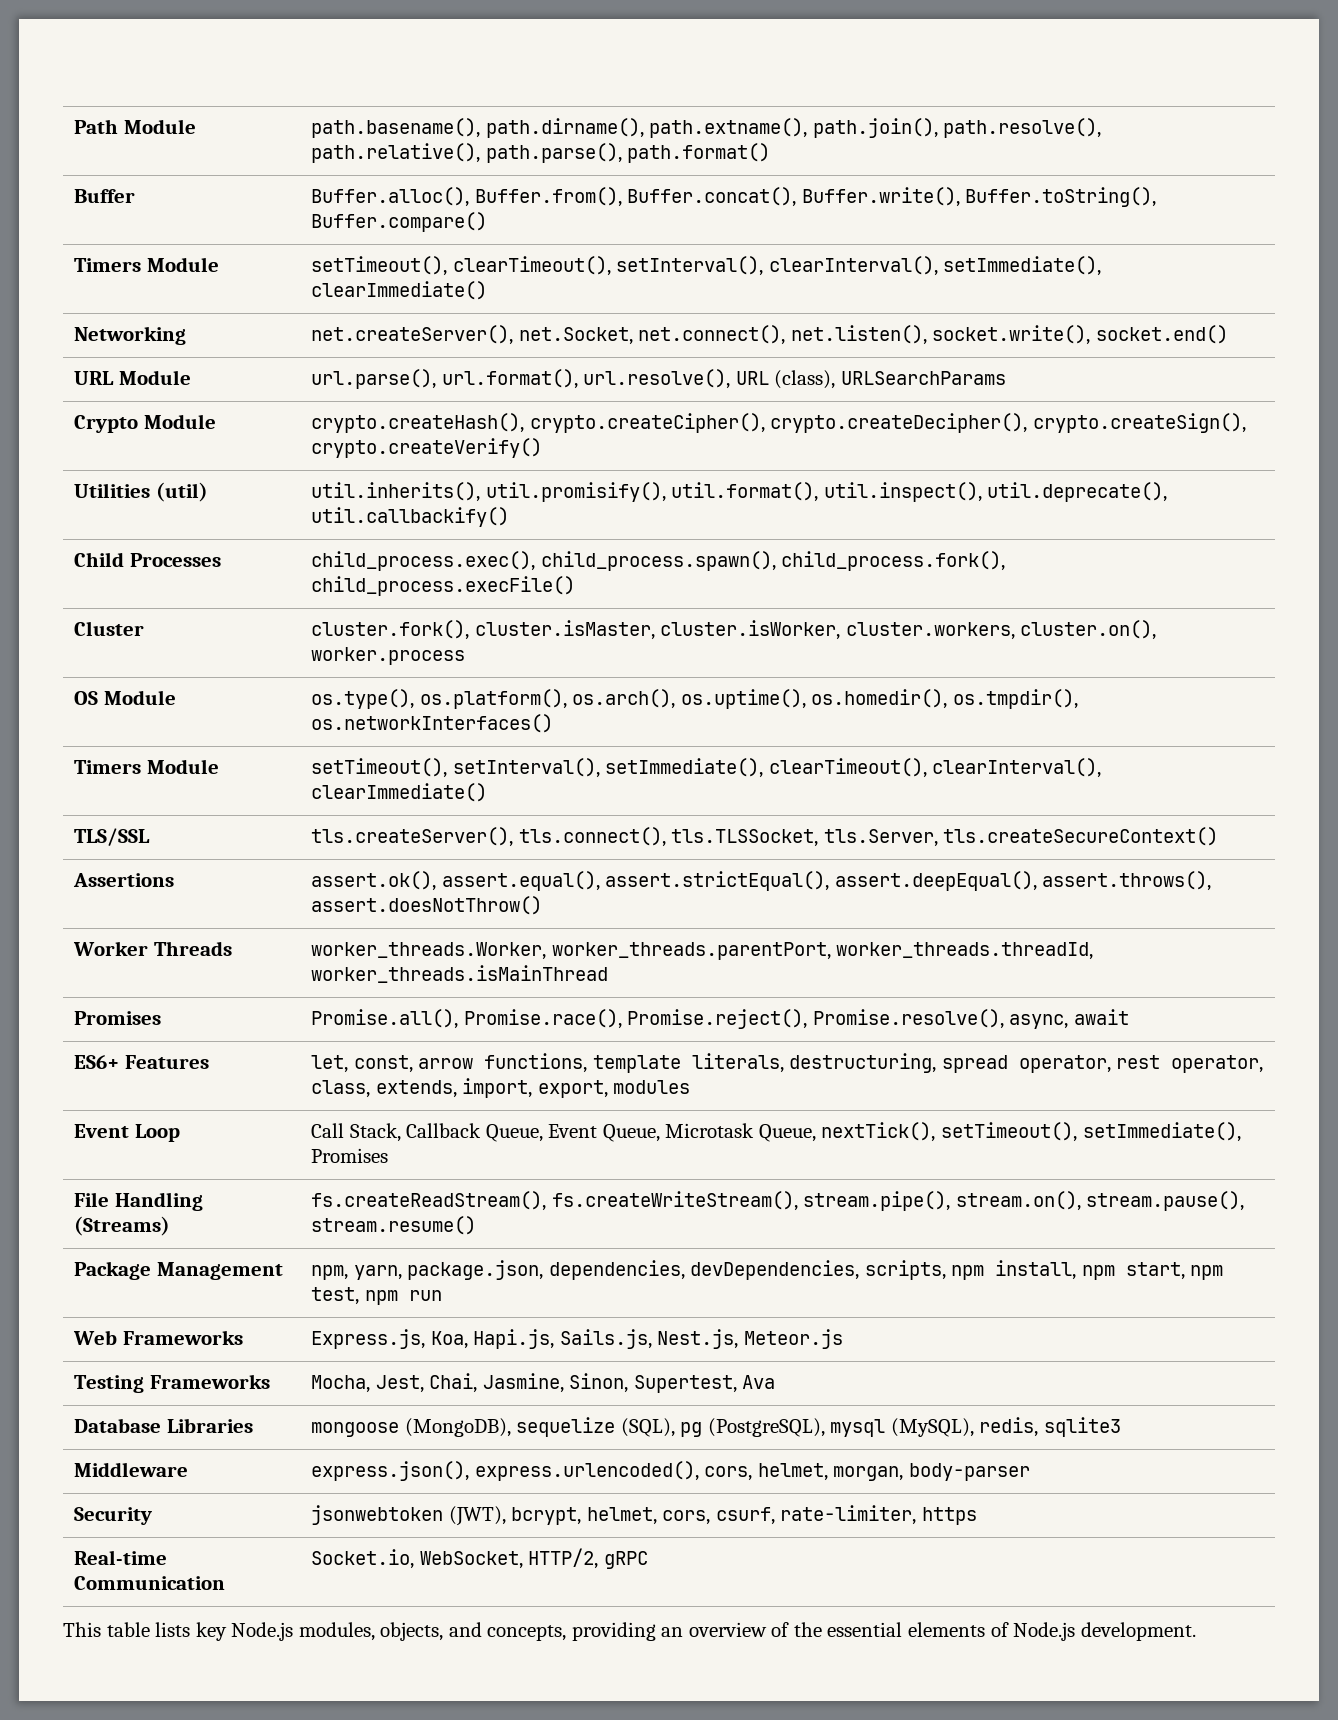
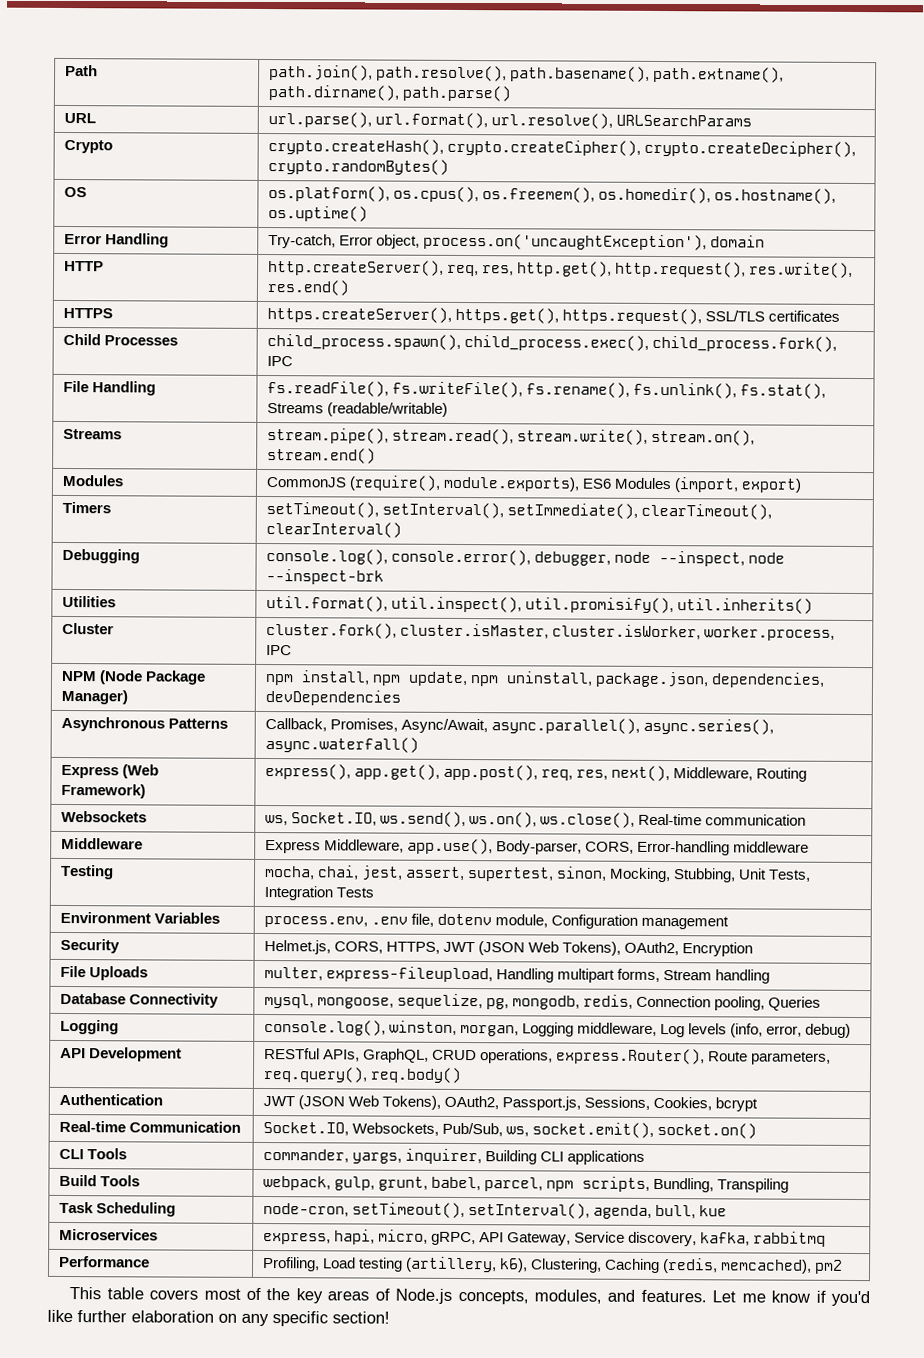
[123,119,196,134] [311,118,1102,138] [311,143,771,163] [74,189,136,203] [311,187,1157,207] [311,212,488,232] [74,257,219,272] [311,256,1102,276] [311,281,488,300] [74,326,187,345] [311,325,1228,345] [74,370,191,385] Module | path.basename(), path.dirname(), path.extname(), path.join(), path.resolve(), path.relative(), path.parse(), path.format() // Buffer | Buffer.alloc(), Buffer.from(), Buffer.concat(), Buffer.write(), Buffer.toString(), Buffer.compare() // Timers Module | setTimeout(), clearTimeout(), setInterval(), clearInterval(), setImmediate(), clearImmediate() // Networking | net.createServer(), net.Socket, net.connect(), net.listen(), socket.write(), socket.end() // URL Module -> [268,65,784,83] [267,85,512,102] [63,112,96,124] | path.join(), path.resolve(), path.basename(), path.extname(), path.dirname(), path.parse() // URL
[735,370,836,389] URL (class), -> (613, 121) none
[143,414,216,429] Module -> (113, 146) none
[1032,413,1246,433] [311,438,543,458] [74,482,208,502] [311,482,1168,502] [311,507,510,527] [74,552,221,567] [311,551,1006,571] [311,576,576,596] [74,621,145,636] [311,620,1157,640] [311,647,466,665] [74,690,176,705] [311,689,1078,709] [311,714,554,733] [74,759,219,774] [311,758,1102,778] [311,783,488,802] [74,828,151,846] [311,827,1219,847] [73,873,175,887] [311,871,1212,891] [311,896,543,915] [73,941,232,956] [311,942,1094,960] [311,965,609,983] [74,1011,162,1025] [311,1009,1129,1029] [74,1055,209,1069] [311,1053,1264,1073] [311,1078,691,1098] [74,1124,180,1142] [311,1122,1241,1142] [311,1148,389,1163] [74,1192,203,1211] [74,1216,171,1236] [311,1191,1245,1211] [311,1216,477,1235] [74,1261,283,1280] [311,1260,1224,1280] [311,1287,442,1305] [73,1330,243,1345] [311,1329,843,1349] [74,1374,270,1393] [311,1373,776,1393] [74,1418,253,1433] [311,1417,1122,1437] [74,1462,189,1477] [311,1461,1030,1481] [74,1507,153,1525] [311,1505,977,1526] [74,1550,168,1565] [74,1576,226,1590] [311,1548,648,1569] [63,1622,1196,1641] crypto.createSign(), crypto.createVerify() // Utilities (util) | util.inherits(), util.promisify(), util.format(), util.inspect(), util.deprecate(), util.callbackify() // Child Processes | child_process.exec(), child_process.spawn(), child_process.fork(), child_process.execFile() // Cluster | cluster.fork(), cluster.isMaster, cluster.isWorker, cluster.workers, cluster.on(), worker.process // OS Module | os.type(), os.platform(), os.arch(), os.uptime(), os.homedir(), os.tmpdir(), os.networkInterfaces() // Timers Module | setTimeout(), setInterval(), setImmediate(), clearTimeout(), clearInterval(), clearImmediate() // TLS/SSL | tls.createServer(), tls.connect(), tls.TLSSocket, tls.Server, tls.createSecureContext() // Assertions | assert.ok(), assert.equal(), assert.strictEqual(), assert.deepEqual(), assert.throws(), assert.doesNotThrow() // Worker Threads | worker_threads.Worker, worker_threads.parentPort, worker_threads.threadId, worker_threads.isMainThread // Promises | Promise.all(), Promise.race(), Promise.reject(), Promise.resolve(), async, await // ES6+ Features | let, const, arrow functions, template literals, destructuring, spread operator, rest operator, class, extends, import, export, modules // Event Loop | Call Stack, Callback Queue, Event Queue, Microtask Queue, nextTick(), setTimeout(), setImmediate(), Promises // File Handling (Streams) | fs.createReadStream(), fs.createWriteStream(), stream.pipe(), stream.on(), stream.pause(), stream.resume() // Package Management | npm, yarn, package.json, dependencies, devDependencies, scripts, npm install, npm start, npm test, npm run // Web Frameworks | Express.js, Koa, Hapi.js, Sails.js, Nest.js, Meteor.js // Testing Frameworks | Mocha, Jest, Chai, Jasmine, Sinon, Supertest, Ava // Database Libraries | mongoose (MongoDB), sequelize (SQL), pg (PostgreSQL), mysql (MySQL), redis, sqlite3 // Middleware | express.json(), express.urlencoded(), cors, helmet, morgan, body-parser // Security | jsonwebtoken (JWT), bcrypt, helmet, cors, csurf, rate-limiter, https // Real-time Communication | Socket.io, WebSocket, HTTP/2, gRPC // This table lists key Node.js modules, objects, and concepts, providing an overview of the essential elements of Node.js development. -> [267,159,449,175] [63,186,87,198] [267,186,836,204] [267,206,368,222] [63,233,169,248] [267,233,765,251] [63,260,104,272] [267,260,854,278] [266,280,350,296] [62,307,113,319] [266,307,840,325] [62,333,178,346] [266,334,837,352] [266,356,293,367] [62,380,156,396] [266,381,826,399] [266,402,448,417] [62,428,122,440] [266,428,755,446] [266,448,376,464] [61,474,124,487] [265,475,803,493] [61,501,111,514] [265,502,772,520] [265,522,402,538] [61,548,140,564] [265,549,785,567] [265,569,384,585] [61,595,116,608] [265,596,813,614] [61,622,114,635] [265,623,835,641] [265,645,292,656] [60,670,206,685] [60,689,128,705] [264,670,825,688] [264,690,401,706] [60,716,228,732] [264,718,774,735] [264,737,419,753] [60,764,159,779] [60,783,146,799] [264,764,808,782] [60,810,147,823] [264,811,807,828] [60,837,143,850] [264,838,810,856] [59,864,114,880] [263,865,812,883] [263,886,374,901] [59,911,220,924] [263,913,730,930] [59,938,120,954] [263,939,754,957] [59,965,148,981] [263,966,771,984] [59,992,219,1008] [263,993,822,1011] [59,1019,119,1035] [263,1019,852,1038] [59,1047,182,1062] [263,1047,832,1065] [262,1066,462,1083] [58,1093,163,1106] [262,1095,759,1112] [58,1120,241,1133] [262,1121,758,1139] [58,1148,127,1160] [262,1148,646,1165] [58,1174,140,1187] [262,1175,790,1193] [58,1201,176,1217] [262,1202,728,1219] [58,1228,158,1241] [262,1229,827,1247] [58,1255,150,1268] [262,1256,844,1274] [69,1287,871,1307] [47,1309,390,1327] crypto.randomBytes() // OS | os.platform(), os.cpus(), os.freemem(), os.homedir(), os.hostname(), os.uptime() // Error Handling | Try-catch, Error object, process.on('uncaughtException'), domain // HTTP | http.createServer(), req, res, http.get(), http.request(), res.write(), res.end() // HTTPS | https.createServer(), https.get(), https.request(), SSL/TLS certificates // Child Processes | child_process.spawn(), child_process.exec(), child_process.fork(), IPC // File Handling | fs.readFile(), fs.writeFile(), fs.rename(), fs.unlink(), fs.stat(), Streams (readable/writable) // Streams | stream.pipe(), stream.read(), stream.write(), stream.on(), stream.end() // Modules | CommonJS (require(), module.exports), ES6 Modules (import, export) // Timers | setTimeout(), setInterval(), setImmediate(), clearTimeout(), clearInterval() // Debugging | console.log(), console.error(), debugger, node --inspect, node --inspect-brk // Utilities | util.format(), util.inspect(), util.promisify(), util.inherits() // Cluster | cluster.fork(), cluster.isMaster, cluster.isWorker, worker.process, IPC // NPM (Node Package Manager) | npm install, npm update, npm uninstall, package.json, dependencies, devDependencies // Asynchronous Patterns | Callback, Promises, Async/Await, async.parallel(), async.series(), async.waterfall() // Express (Web Framework) | express(), app.get(), app.post(), req, res, next(), Middleware, Routing // Websockets | ws, Socket.IO, ws.send(), ws.on(), ws.close(), Real-time communication // Middleware | Express Middleware, app.use(), Body-parser, CORS, Error-handling middleware // Testing | mocha, chai, jest, assert, supertest, sinon, Mocking, Stubbing, Unit Tests, Integration Tests // Environment Variables | process.env, .env file, dotenv module, Configuration management // Security | Helmet.js, CORS, HTTPS, JWT (JSON Web Tokens), OAuth2, Encryption // File Uploads | multer, express-fileupload, Handling multipart forms, Stream handling // Database Connectivity | mysql, mongoose, sequelize, pg, mongodb, redis, Connection pooling, Queries // Logging | console.log(), winston, morgan, Logging middleware, Log levels (info, error, debug) // API Development | RESTful APIs, GraphQL, CRUD operations, express.Router(), Route parameters, req.query(), req.body() // Authentication | JWT (JSON Web Tokens), OAuth2, Passport.js, Sessions, Cookies, bcrypt // Real-time Communication | Socket.IO, Websockets, Pub/Sub, ws, socket.emit(), socket.on() // CLI Tools | commander, yargs, inquirer, Building CLI applications // Build Tools | webpack, gulp, grunt, babel, parcel, npm scripts, Bundling, Transpiling // Task Scheduling | node-cron, setTimeout(), setInterval(), agenda, bull, kue // Microservices | express, hapi, micro, gRPC, API Gateway, Service discovery, kafka, rabbitmq // Performance | Profiling, Load testing (artillery, k6), Clustering, Caching (redis, memcached), pm2 // This table covers most of the key areas of Node.js concepts, modules, and features. Let me know if you'd like further elaboration on any specific section!

